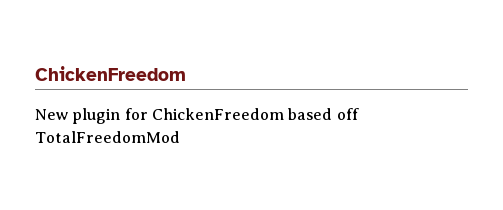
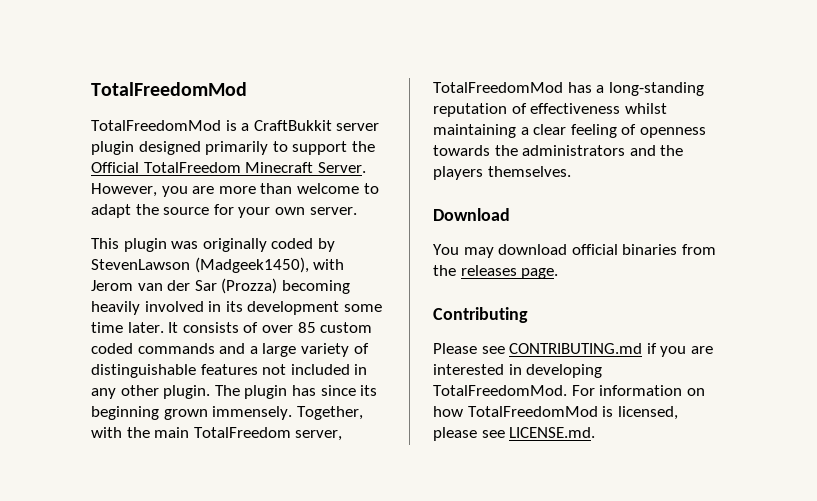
[35,66,186,81] [35,108,359,124] [35,131,180,143] ChickenFreedom // New plugin for ChickenFreedom based off TotalFreedomMod -> [91,82,247,96] [91,120,380,131] [91,141,375,155] [91,162,366,173] [91,183,379,197] [91,204,357,218] [91,238,335,252] [91,257,345,273] [91,278,350,294] [91,301,382,315] [91,322,373,333] [91,343,369,357] [91,364,368,378] [91,385,378,399] [91,406,363,420] [91,427,343,441] [433,82,704,96] [433,103,667,117] [433,124,706,138] [433,145,684,156] [433,166,571,180] [433,208,510,221] [433,244,716,258] [433,265,559,279] [433,307,528,323] [433,343,713,357] [433,364,603,378] [433,385,705,396] [433,406,678,420] [433,427,596,441] TotalFreedomMod // TotalFreedomMod is a CraftBukkit server plugin designed primarily to support the Official TotalFreedom Minecraft Server. However, you are more than welcome to adapt the source for your own server. // This plugin was originally coded by StevenLawson (Madgeek1450), with Jerom van der Sar (Prozza) becoming heavily involved in its development some time later. It consists of over 85 custom coded commands and a large variety of distinguishable features not included in any other plugin. The plugin has since its beginning grown immensely. Together, with the main TotalFreedom server, TotalFreedomMod has a long-standing reputation of effectiveness whilst maintaining a clear feeling of openness towards the administrators and the players themselves. // Download // You may download official binaries from the releases page. // Contributing // Please see CONTRIBUTING.md if you are interested in developing TotalFreedomMod. For information on how TotalFreedomMod is licensed, please see LICENSE.md.

